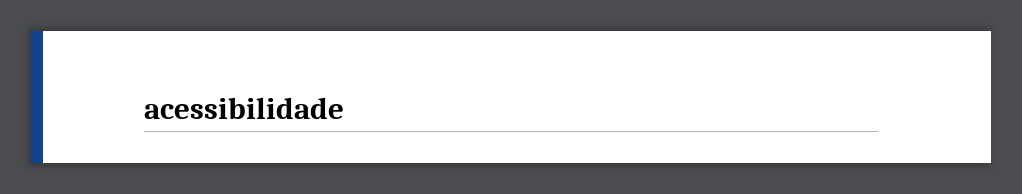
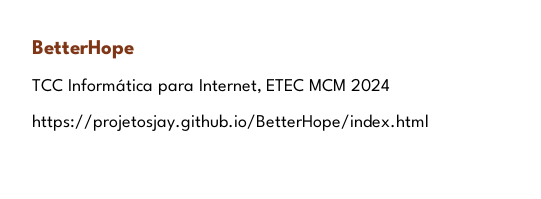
[144,97,344,119] acessibilidade -> [32,40,134,59] [32,78,391,95] [32,114,429,131] BetterHope // TCC Informática para Internet, ETEC MCM 2024 // https://projetosjay.github.io/BetterHope/index.html

